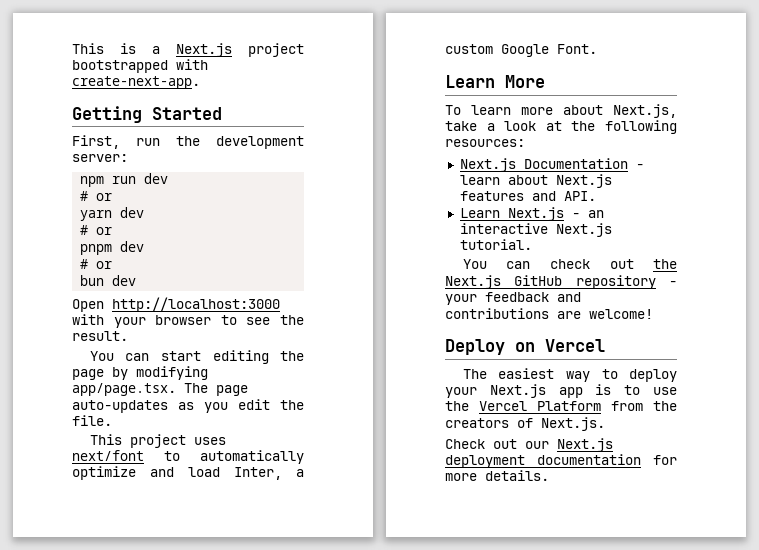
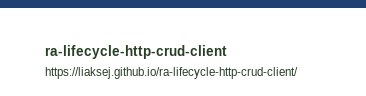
[72,43,304,57] [72,59,208,73] [72,76,200,89] [72,106,222,123] [72,135,304,149] [72,154,128,162] [80,173,169,187] [80,191,113,201] [80,207,145,221] [80,225,113,235] [80,241,145,255] [80,259,113,269] [80,275,137,286] [72,297,280,312] [72,314,304,328] [72,331,128,341] [89,350,304,364] [72,366,208,380] [72,383,248,396] [72,399,304,413] [72,415,112,426] [89,434,226,448] [72,450,304,464] [72,466,304,480] [445,44,597,57] [445,75,545,88] [445,104,677,118] [445,120,677,134] [445,139,525,147] [459,158,644,172] [459,174,612,188] [459,191,596,201] [459,207,604,221] [459,223,612,237] [459,239,532,250] [462,259,677,269] [445,275,677,289] [445,292,581,305] [445,308,653,319] [445,339,605,355] [462,368,677,382] [445,384,677,398] [445,401,677,411] [445,417,605,431] [445,438,613,452] [445,454,677,468] [445,470,549,481] This is a Next.js project bootstrapped with create-next-app. // Getting Started // First, run the development server: // npm run dev // # or // yarn dev // # or // pnpm dev // # or // bun dev // Open http://localhost:3000 with your browser to see the result. // You can start editing the page by modifying app/page.tsx. The page auto-updates as you edit the file. // This project uses next/font to automatically optimize and load Inter, a custom Google Font. // Learn More // To learn more about Next.js, take a look at the following resources: // Next.js Documentation - learn about Next.js features and API. // Learn Next.js - an interactive Next.js tutorial. // You can check out the Next.js GitHub repository - your feedback and contributions are welcome! // Deploy on Vercel // The easiest way to deploy your Next.js app is to use the Vercel Platform from the creators of Next.js. // Check out our Next.js deployment documentation for more details. -> [45,45,227,59] [45,67,298,79] ra-lifecycle-http-crud-client // https://liaksej.github.io/ra-lifecycle-http-crud-client/

